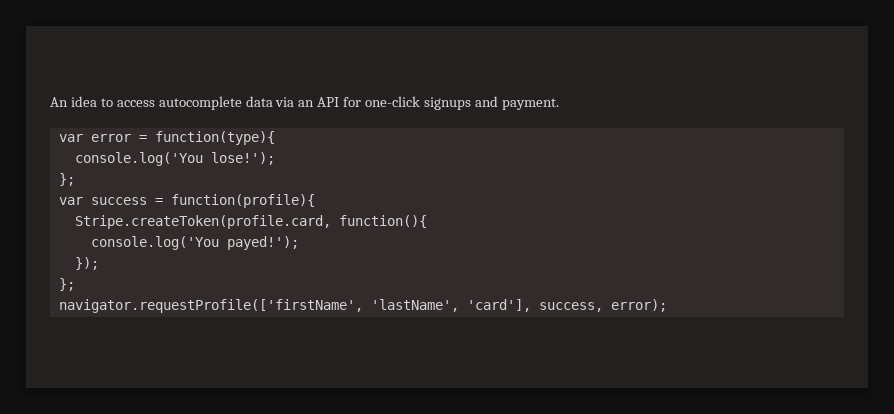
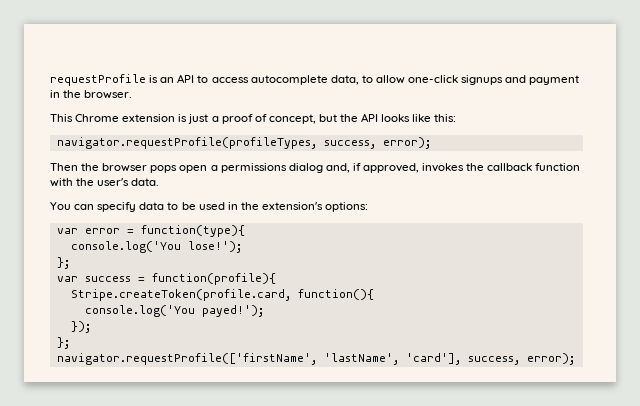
[50,96,559,110] An idea to access autocomplete data via an API for one-click signups and payment. -> [50,74,580,86] [50,90,133,99] [50,113,457,124] [56,137,431,149] [50,163,581,173] [50,178,160,187] [50,202,369,212] requestProfile is an API to access autocomplete data, to allow one-click signups and payment in the browser. // This Chrome extension is just a proof of concept, but the API looks like this: // navigator.requestProfile(profileTypes, success, error); // Then the browser pops open a permissions dialog and, if approved, invokes the callback function with the user's data. // You can specify data to be used in the extension's options:

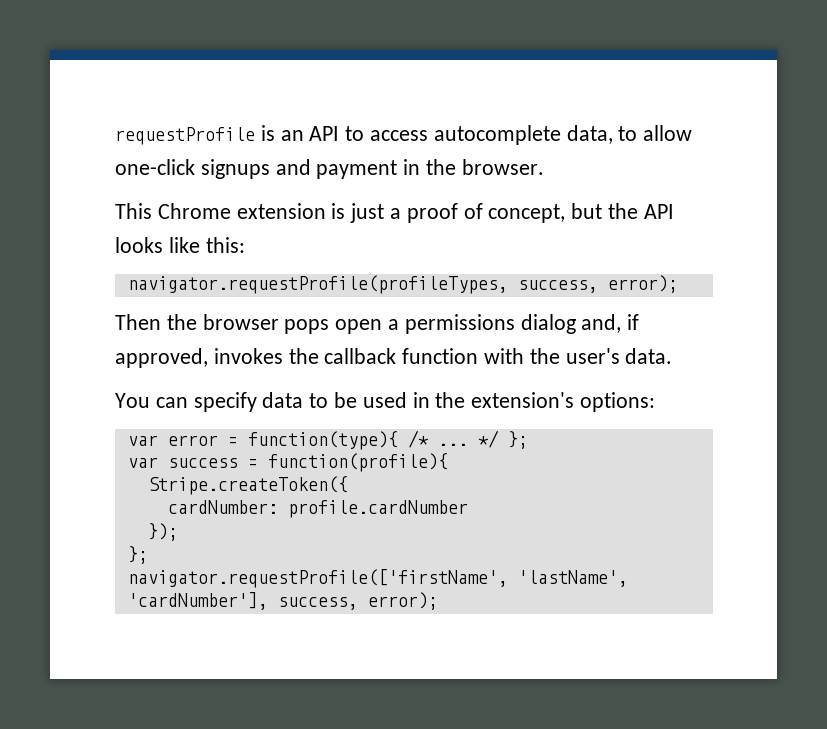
[70,241,242,253] // console.log('You lose!'); // -> [407,430,499,448] /* ... */
[70,289,374,301] [84,305,264,317] Stripe.createToken(profile.card, function(){ // console.log('You payed!'); -> [147,476,348,495] [167,500,468,518] Stripe.createToken({ // cardNumber: profile.cardNumber
[405,353,461,365] 'card'], -> [127,592,268,610] 'cardNumber'],

